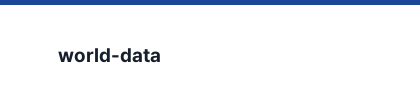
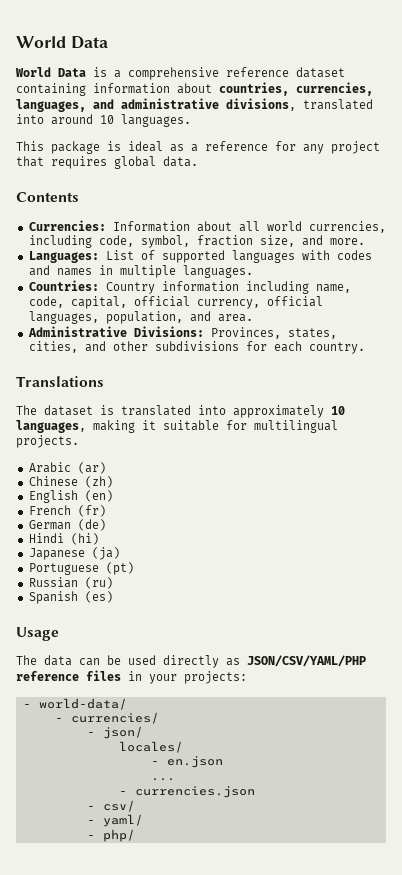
[58,48,161,63] world-data -> [16,36,108,49] [15,67,345,80] [16,82,373,96] [16,98,373,112] [16,114,191,127] [16,141,380,154] [16,156,198,169] [16,192,79,202] [28,220,386,233] [28,235,365,248] [28,250,372,263] [28,265,253,278] [28,280,351,294] [28,296,323,309] [28,311,253,324] [27,326,337,339] [28,341,365,354] [16,376,104,387] [16,405,345,418] [16,420,338,433] [16,435,79,448] [28,462,106,474] [28,476,113,488] [28,490,113,503] [28,505,106,517] [28,519,106,531] [28,533,99,545] [28,547,120,560] [28,562,134,575] [28,577,113,589] [28,591,113,604] [16,627,59,641] [16,655,366,668] [16,670,247,684] [22,698,127,710] [54,712,159,724] [86,726,143,739] [118,741,183,753] [150,756,223,768] [150,778,175,781] [118,786,255,798] [86,800,135,812] [86,814,143,827] [86,829,135,842] World Data // World Data is a comprehensive reference dataset containing information about countries, currencies, languages, and administrative divisions, translated into around 10 languages. // This package is ideal as a reference for any project that requires global data. // Contents // Currencies: Information about all world currencies, including code, symbol, fraction size, and more. // Languages: List of supported languages with codes and names in multiple languages. // Countries: Country information including name, code, capital, official currency, official languages, population, and area. // Administrative Divisions: Provinces, states, cities, and other subdivisions for each country. // Translations // The dataset is translated into approximately 10 languages, making it suitable for multilingual projects. // Arabic (ar) // Chinese (zh) // English (en) // French (fr) // German (de) // Hindi (hi) // Japanese (ja) // Portuguese (pt) // Russian (ru) // Spanish (es) // Usage // The data can be used directly as JSON/CSV/YAML/PHP reference files in your projects: // - world-data/ // - currencies/ // - json/ // locales/ // - en.json // ... // - currencies.json // - csv/ // - yaml/ // - php/

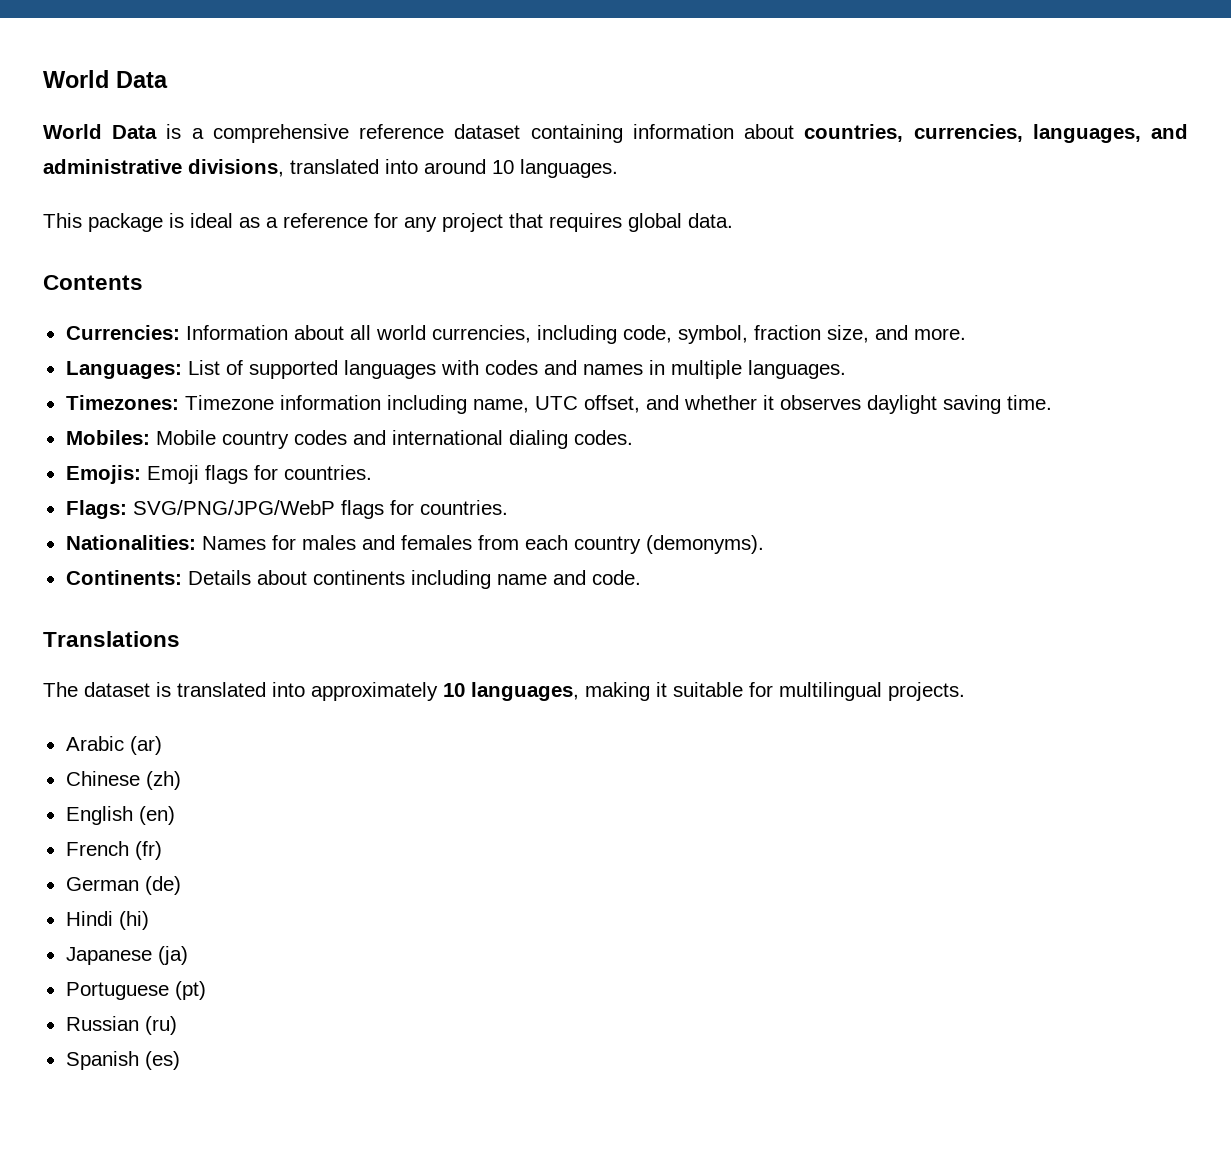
[28,280,155,294] Countries: Country -> [65,395,274,410] Timezones: Timezone
[28,296,323,309] [28,311,253,324] [27,326,337,339] [28,341,365,354] code, capital, official currency, official languages, population, and area. // Administrative Divisions: Provinces, states, cities, and other subdivisions for each country. -> [534,395,1052,414] [65,430,633,449] [65,465,372,484] [65,500,508,519] [65,535,764,554] [65,570,641,589] UTC offset, and whether it observes daylight saving time. // Mobiles: Mobile country codes and international dialing codes. // Emojis: Emoji flags for countries. // Flags: SVG/PNG/JPG/WebP flags for countries. // Nationalities: Names for males and females from each country (demonyms). // Continents: Details about continents including name and code.
[16,627,59,641] [16,655,366,668] [16,670,247,684] [22,698,127,710] [54,712,159,724] [86,726,143,739] [118,741,183,753] [150,756,223,768] [150,778,175,781] [118,786,255,798] [86,800,135,812] [86,814,143,827] [86,829,135,842] // Usage // The data can be used directly as JSON/CSV/YAML/PHP reference files in your projects: // - world-data/ // - currencies/ // - json/ // locales/ // - en.json // ... // - currencies.json // - csv/ // - yaml/ // - php/ -> (180, 1060) none

